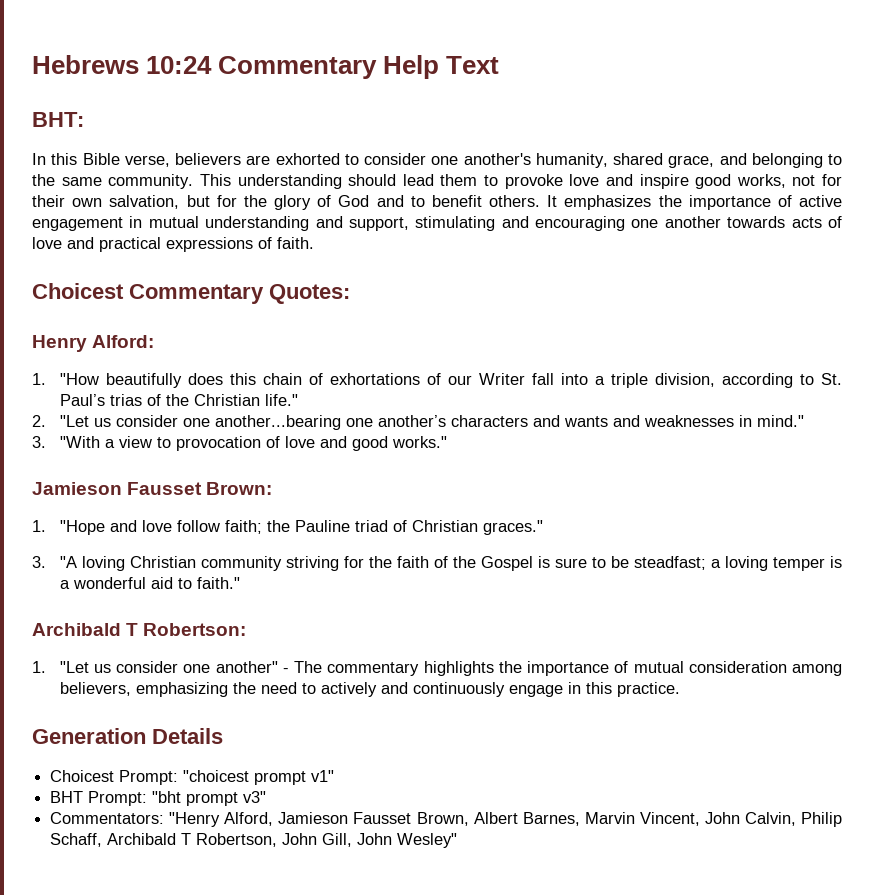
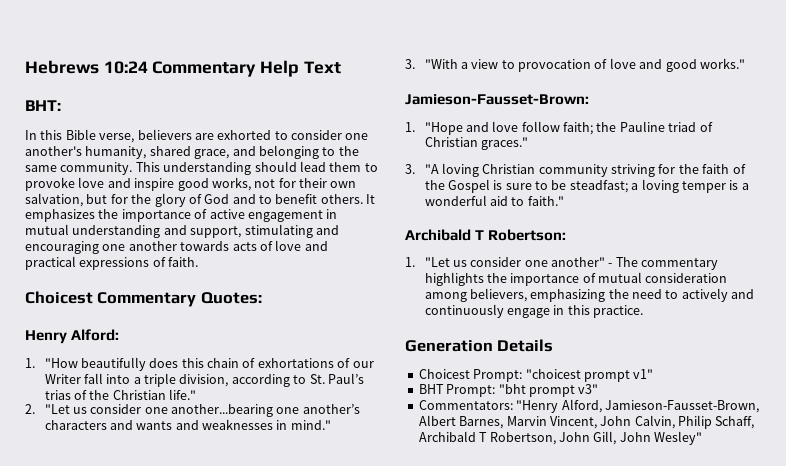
[32,482,273,495] Jamieson Fausset Brown: -> [405,94,589,105] Jamieson-Fausset-Brown:
[278,812,469,826] Jamieson Fausset Brown, -> [604,400,759,413] Jamieson-Fausset-Brown,

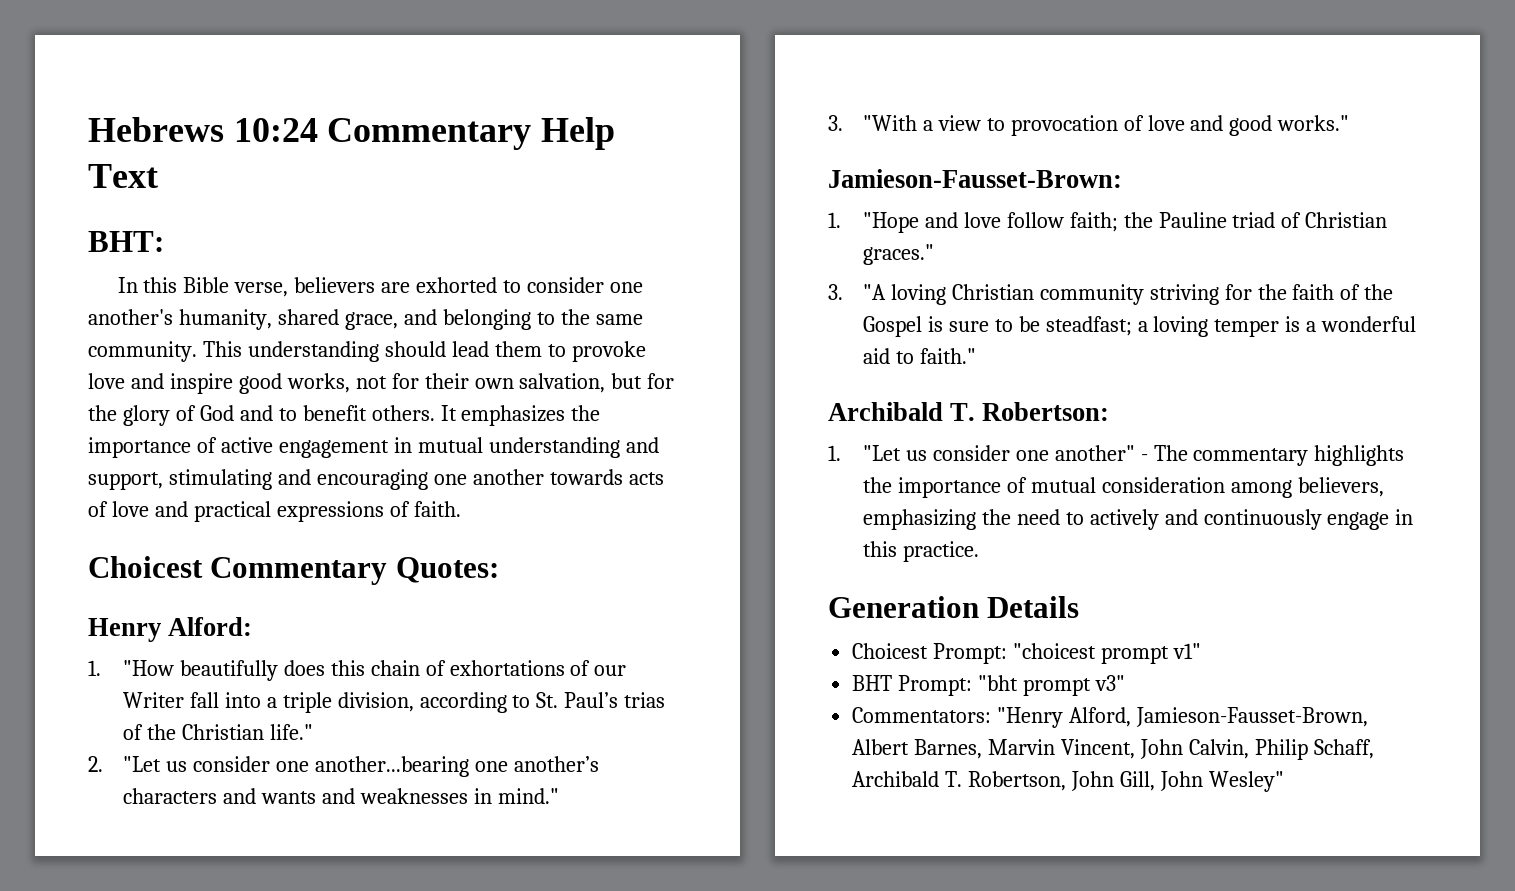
[475,230,485,240] T -> [950,403,976,421] T.
[479,432,488,442] T -> [945,771,963,787] T.

